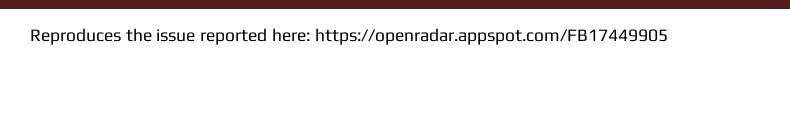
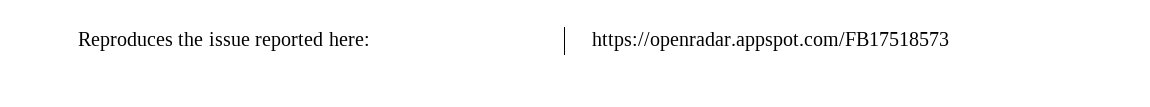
[314,28,668,45] https://openradar.appspot.com/FB17449905 -> [592,32,949,51] https://openradar.appspot.com/FB17518573

